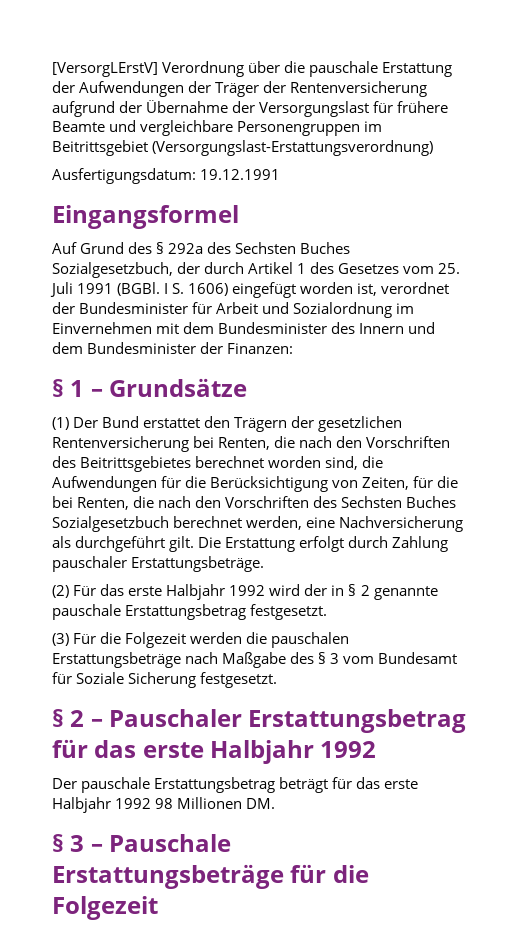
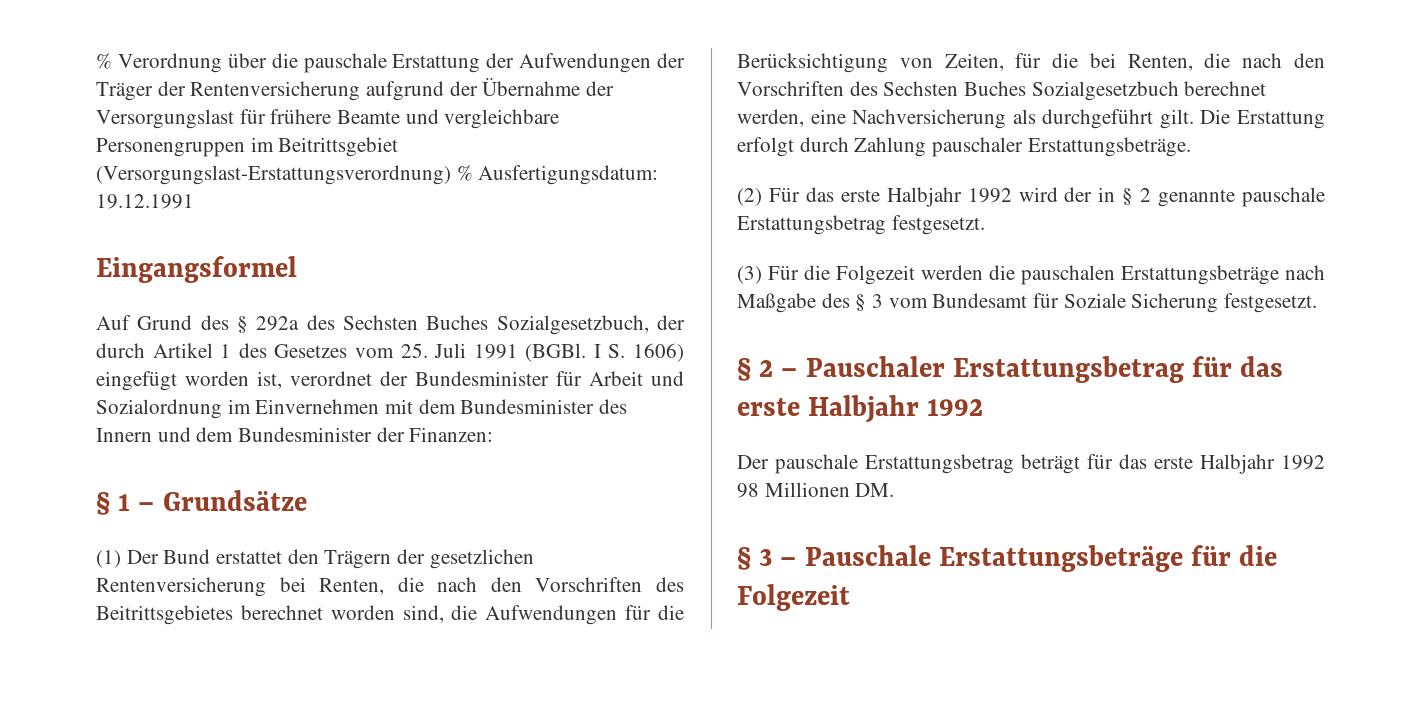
[52,62,158,77] [VersorgLErstV] -> [96,53,112,69] %
(434, 148) // -> [456,165,473,181] %

